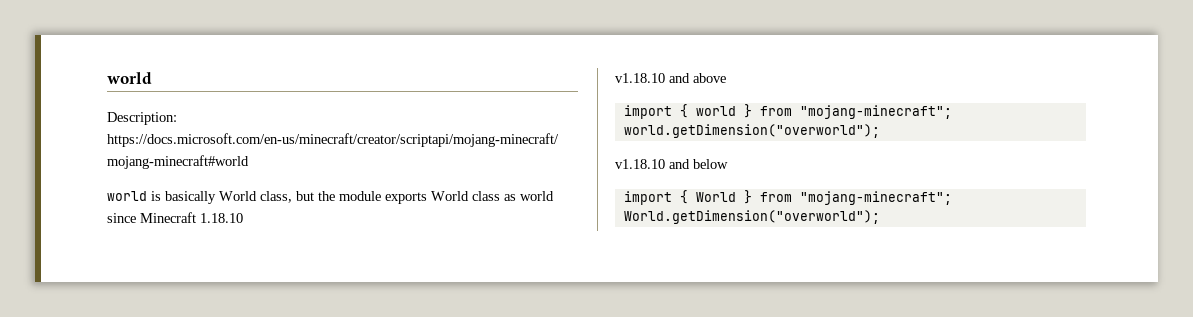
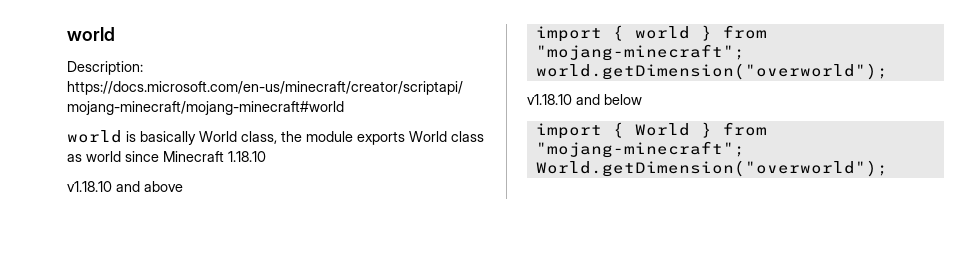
[296,191,314,201] but -> (277, 137) none

